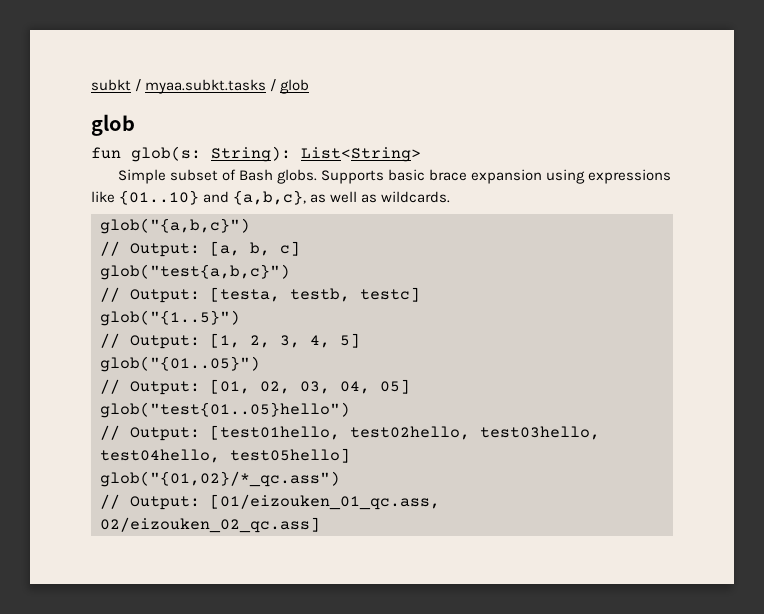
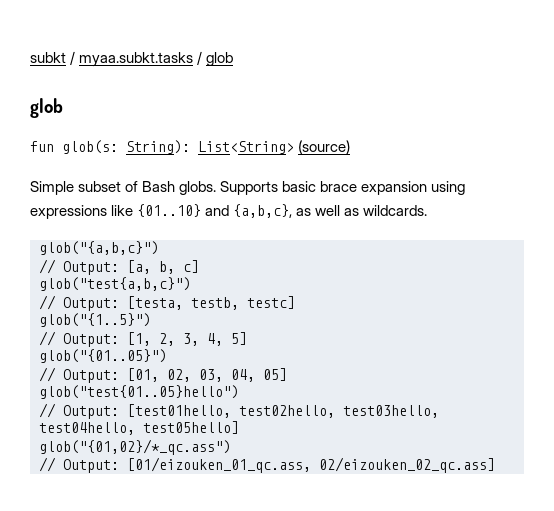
(421, 154) none -> [298,140,351,154] (source)

